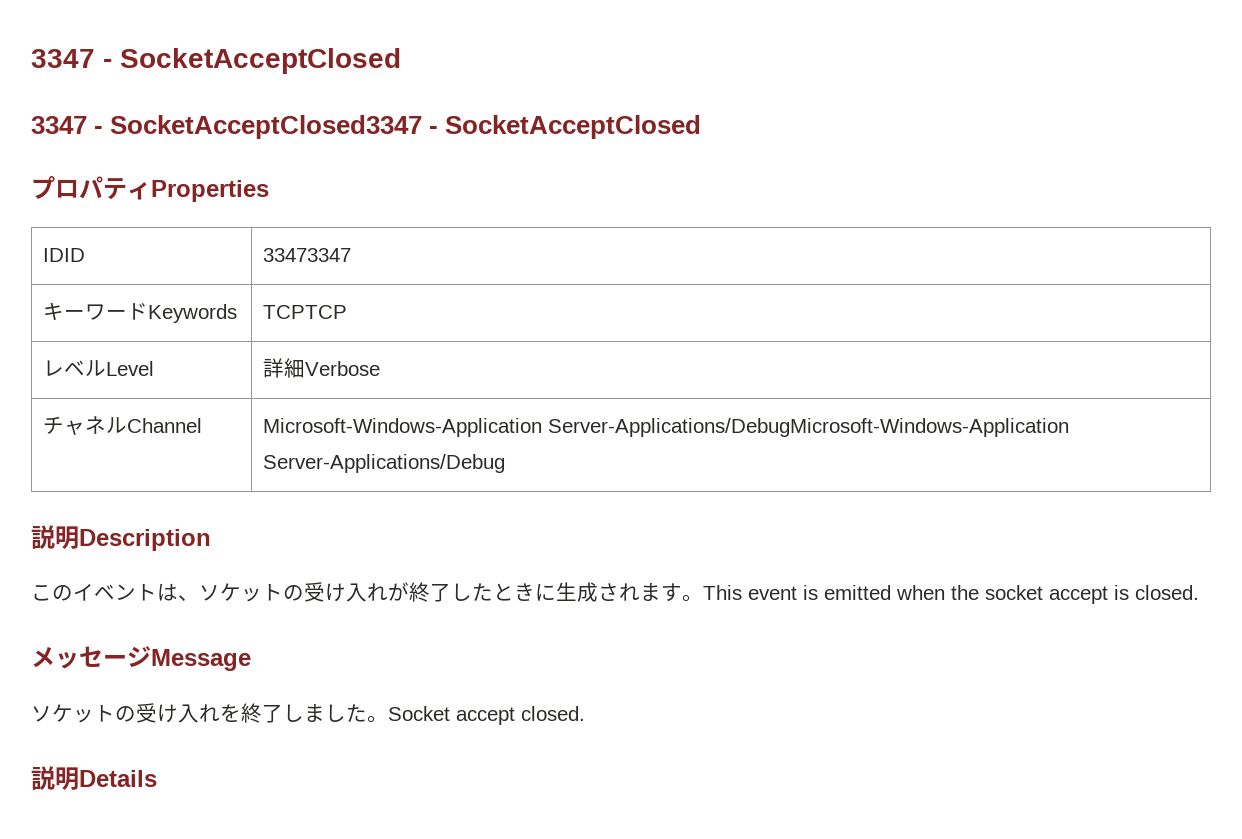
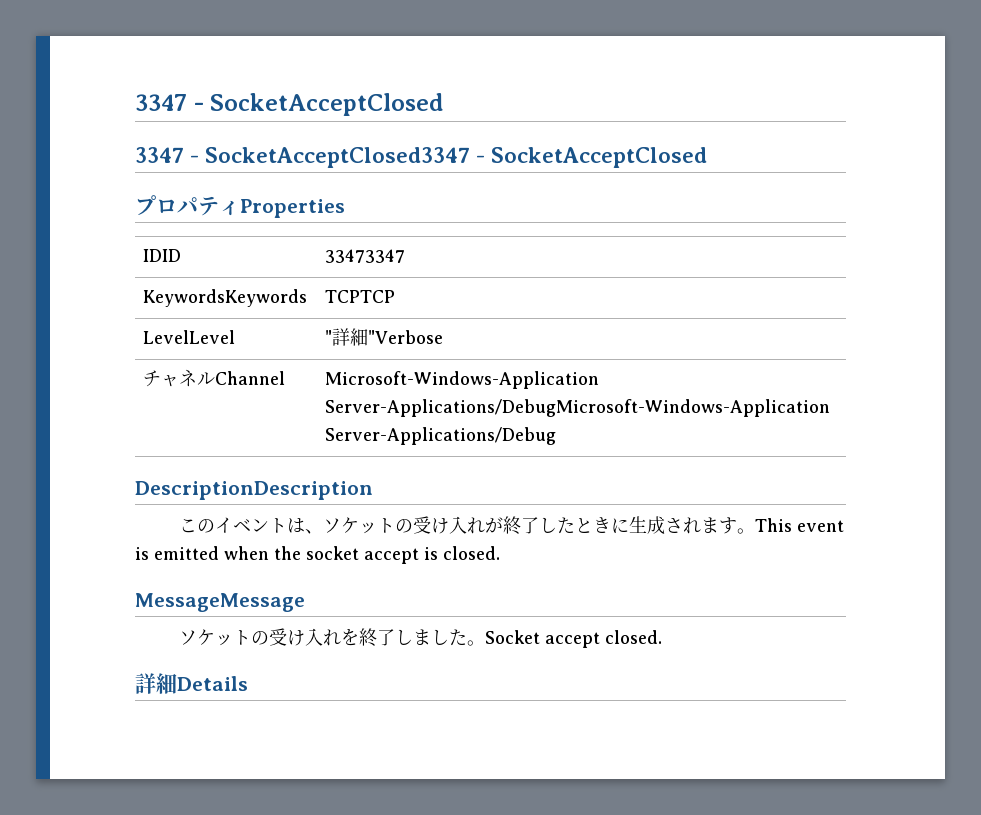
[43,302,238,323] [263,305,348,319] [43,360,155,376] [263,358,381,378] キーワードKeywords | TCPTCP // レベルLevel | 詳細Verbose -> [143,289,308,307] [325,290,396,303] [143,330,236,344] [325,328,444,346] KeywordsKeywords | TCPTCP // LevelLevel | "詳細"Verbose
[31,525,211,551] 説明Description -> [135,481,373,500] DescriptionDescription
[31,646,251,671] メッセージMessage -> [135,593,305,612] MessageMessage
[31,766,79,790] 説明 -> [135,673,177,694] 詳細

